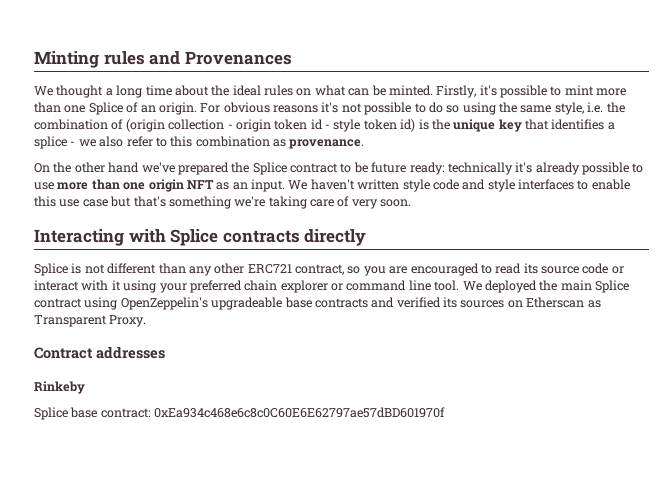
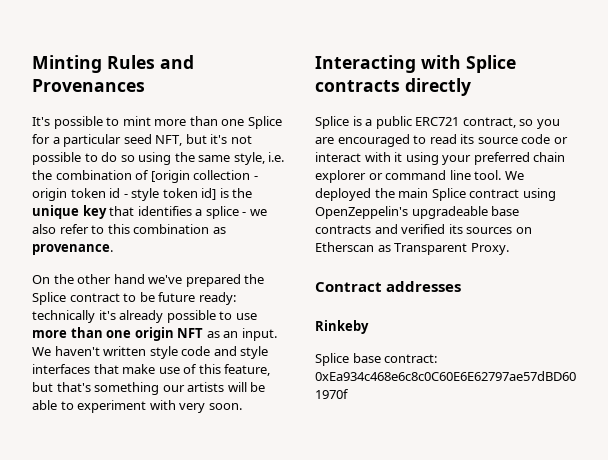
[103,51,145,65] rules -> [107,55,155,69] Rules
[34,85,497,98] We thought a long time about the ideal rules on what can be minted. Firstly, it's -> [32,117,50,126] It's
[126,102,318,115] of an origin. For obvious reasons -> [32,134,207,147] for a particular seed NFT, but
[125,119,165,132] (origin -> [150,170,190,183] [origin
[400,119,416,132] id) -> [201,188,217,200] id]
[577,179,630,190] [34,196,350,209] to enable this use case but that's something we're taking care of -> [93,364,271,376] [32,382,266,395] [32,400,176,413] that make use of this feature, but that's something our artists will be able to experiment with
[84,263,245,276] not different than any other -> [365,116,412,129] a public

